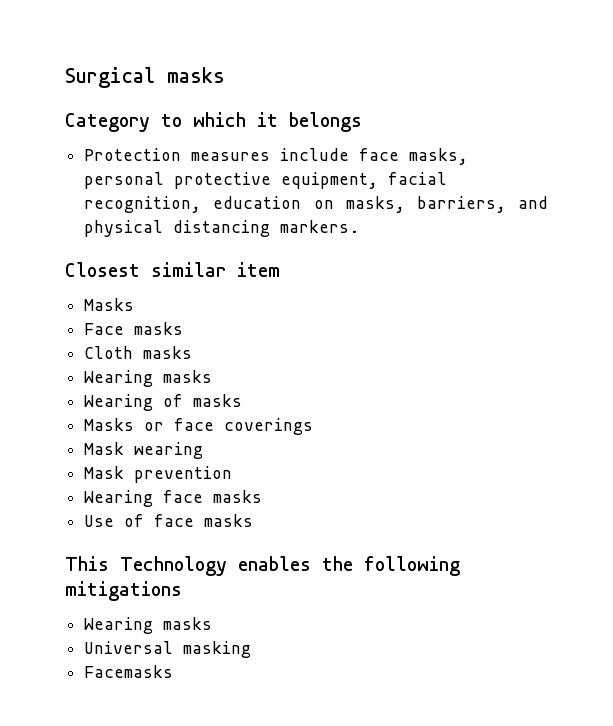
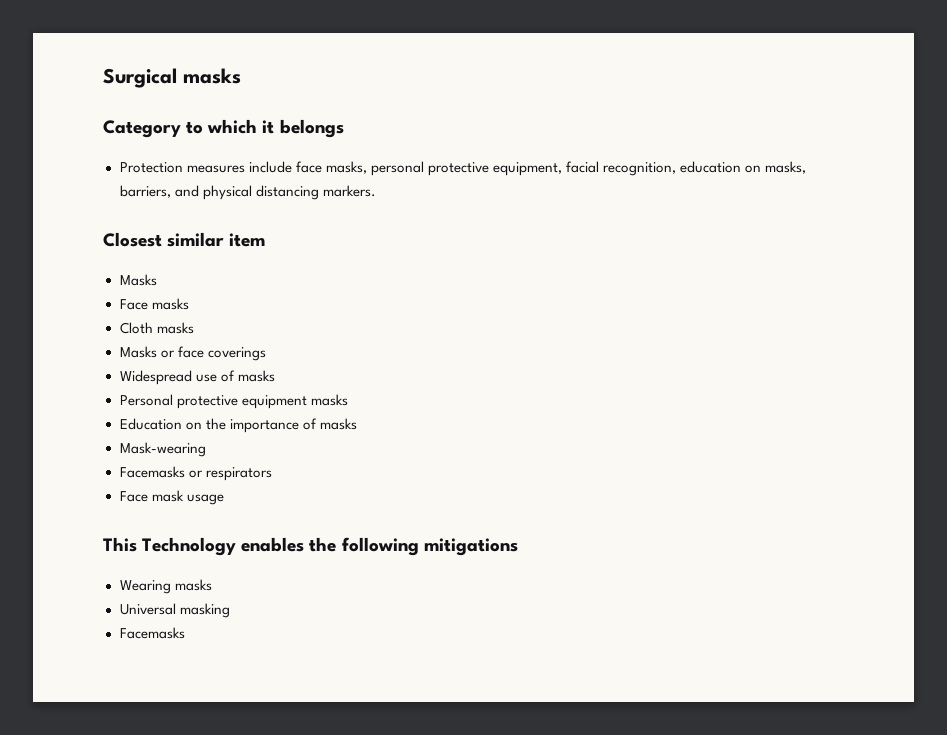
[84,370,213,387] [84,394,243,411] // Wearing masks // Wearing of masks -> (194, 328) none
[84,442,204,459] [84,466,233,483] [84,490,263,507] [84,514,254,527] Mask wearing // Mask prevention // Wearing face masks // Use of face masks -> [119,370,275,385] [119,394,348,409] [119,418,357,433] [119,442,206,457] [119,466,272,481] [119,490,224,505] Widespread use of masks // Personal protective equipment masks // Education on the importance of masks // Mask-wearing // Facemasks or respirators // Face mask usage

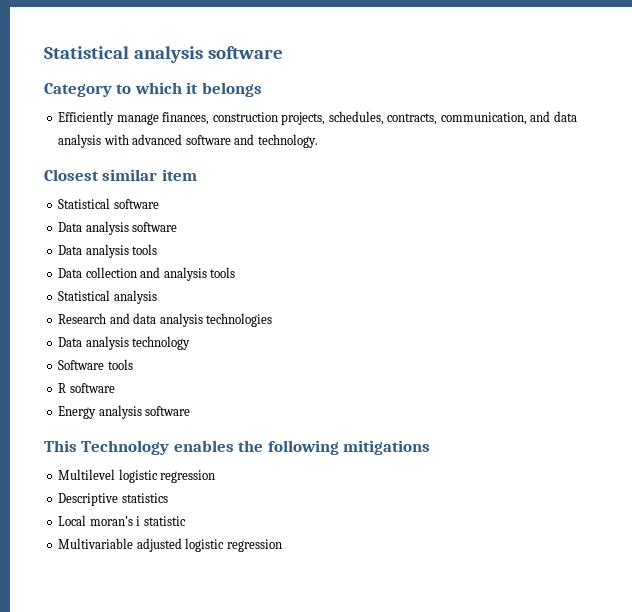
[103,68,241,88] Surgical masks -> [44,46,283,63] Statistical analysis software
[119,161,807,176] [119,185,376,200] [103,232,266,247] [119,274,157,286] [119,298,189,310] [119,322,194,334] [119,346,266,361] [119,370,275,385] [119,394,348,409] [119,418,357,433] [119,442,206,457] [119,466,272,481] [119,490,224,505] Protection measures include face masks, personal protective equipment, facial recognition, education on masks, barriers, and physical distancing markers. // Closest similar item // Masks // Face masks // Cloth masks // Masks or face coverings // Widespread use of masks // Personal protective equipment masks // Education on the importance of masks // Mask-wearing // Facemasks or respirators // Face mask usage -> [58,111,577,125] [58,134,318,148] [44,169,197,181] [58,198,159,209] [58,221,178,235] [58,244,158,258] [58,267,236,281] [58,290,157,304] [58,313,273,327] [58,336,191,350] [58,359,133,370] [58,383,115,393] [58,405,191,419] Efficiently manage finances, construction projects, schedules, contracts, communication, and data analysis with advanced software and technology. // Closest similar item // Statistical software // Data analysis software // Data analysis tools // Data collection and analysis tools // Statistical analysis // Research and data analysis technologies // Data analysis technology // Software tools // R software // Energy analysis software
[119,579,212,594] [119,603,230,618] [119,627,185,639] Wearing masks // Universal masking // Facemasks -> [58,469,216,483] [58,493,168,506] [58,515,186,526] [58,538,282,552] Multilevel logistic regression // Descriptive statistics // Local moran’s i statistic // Multivariable adjusted logistic regression

